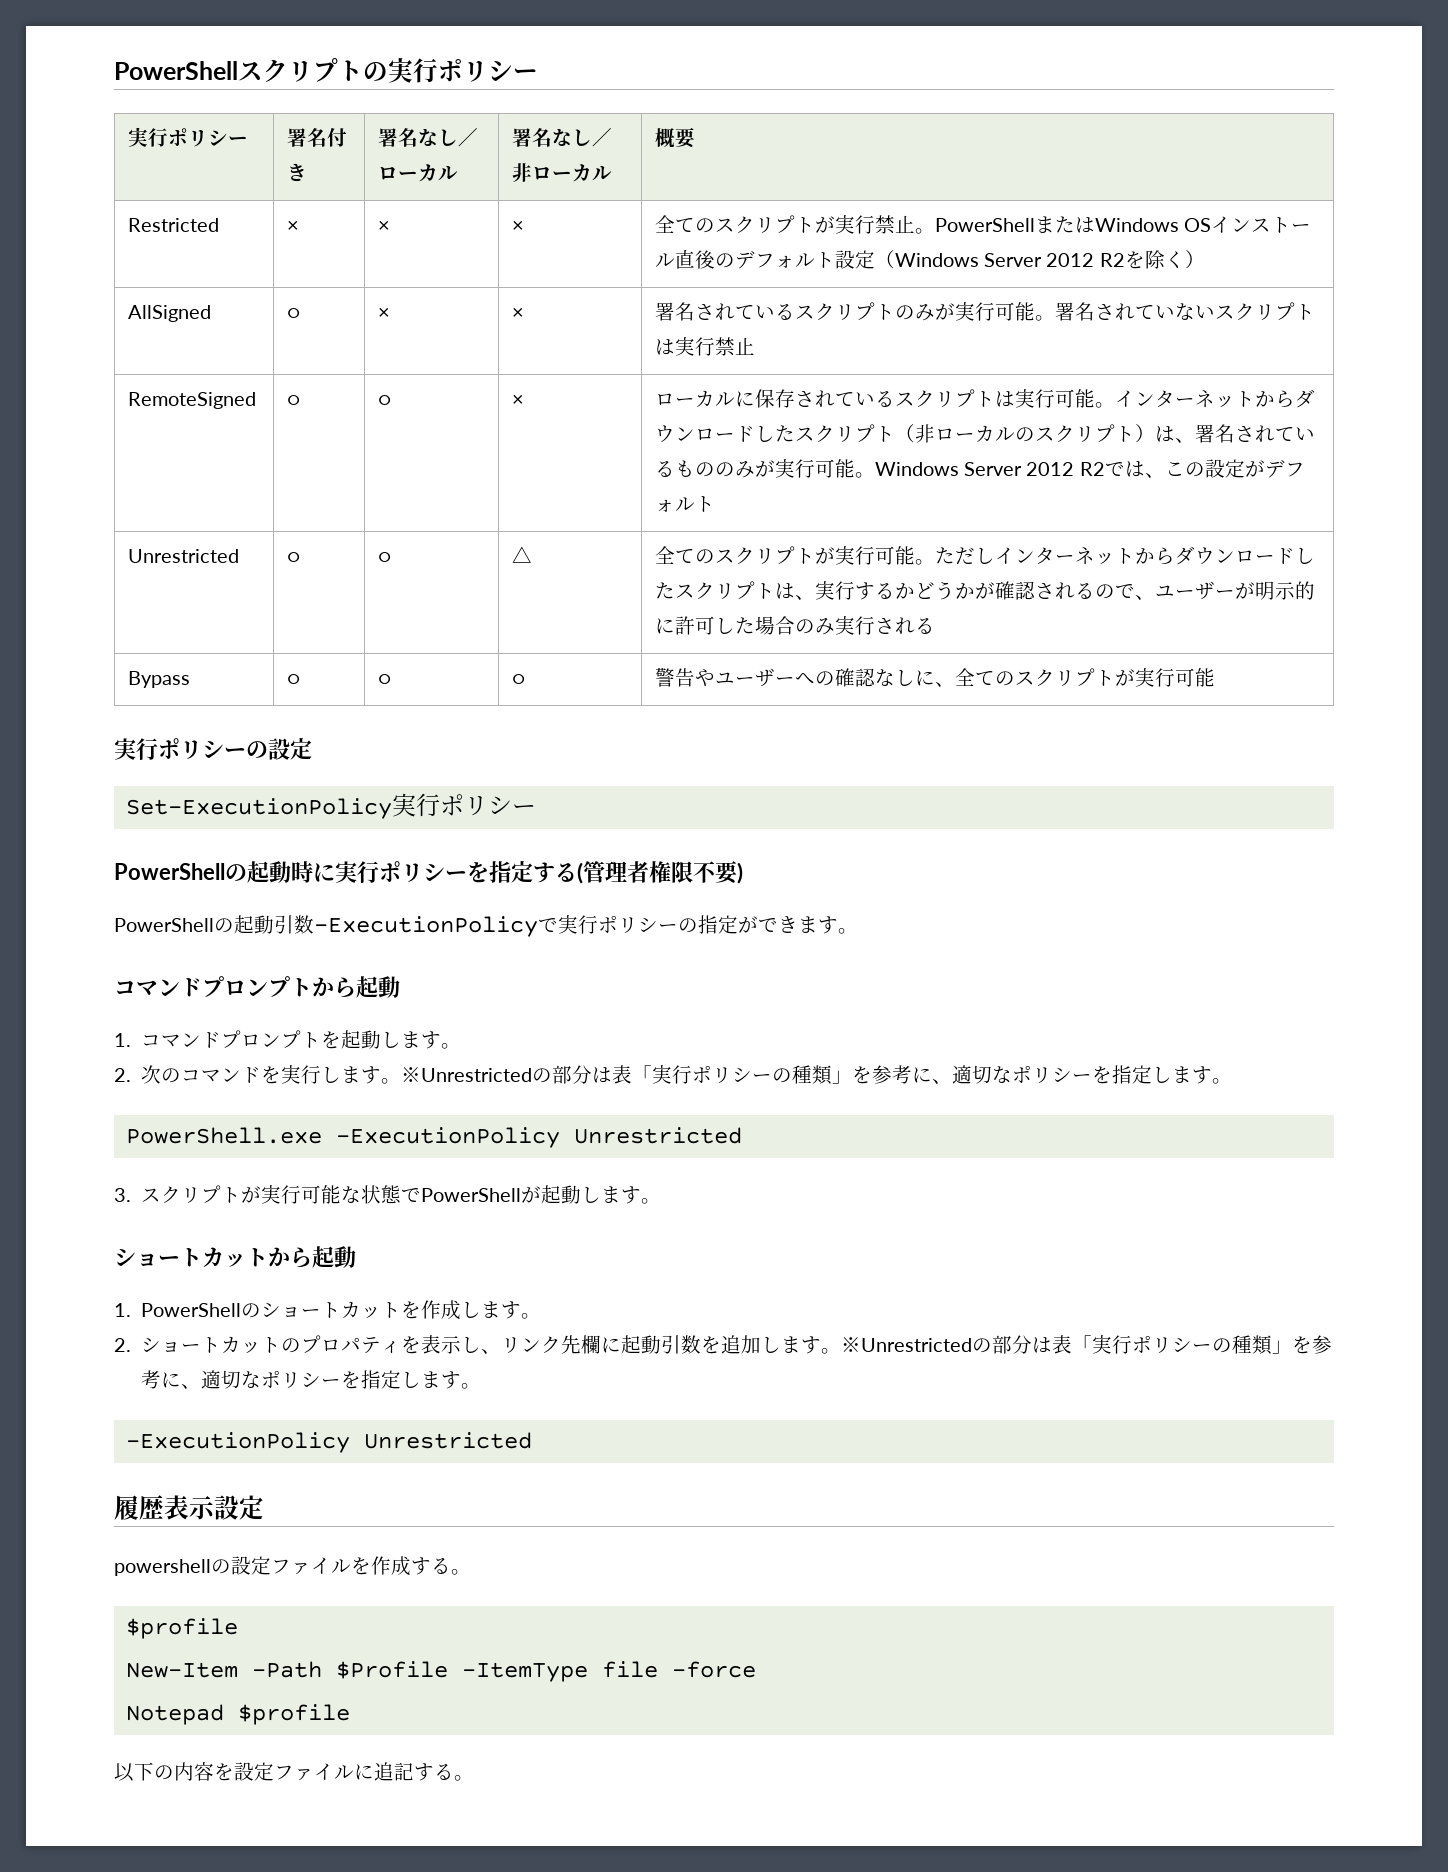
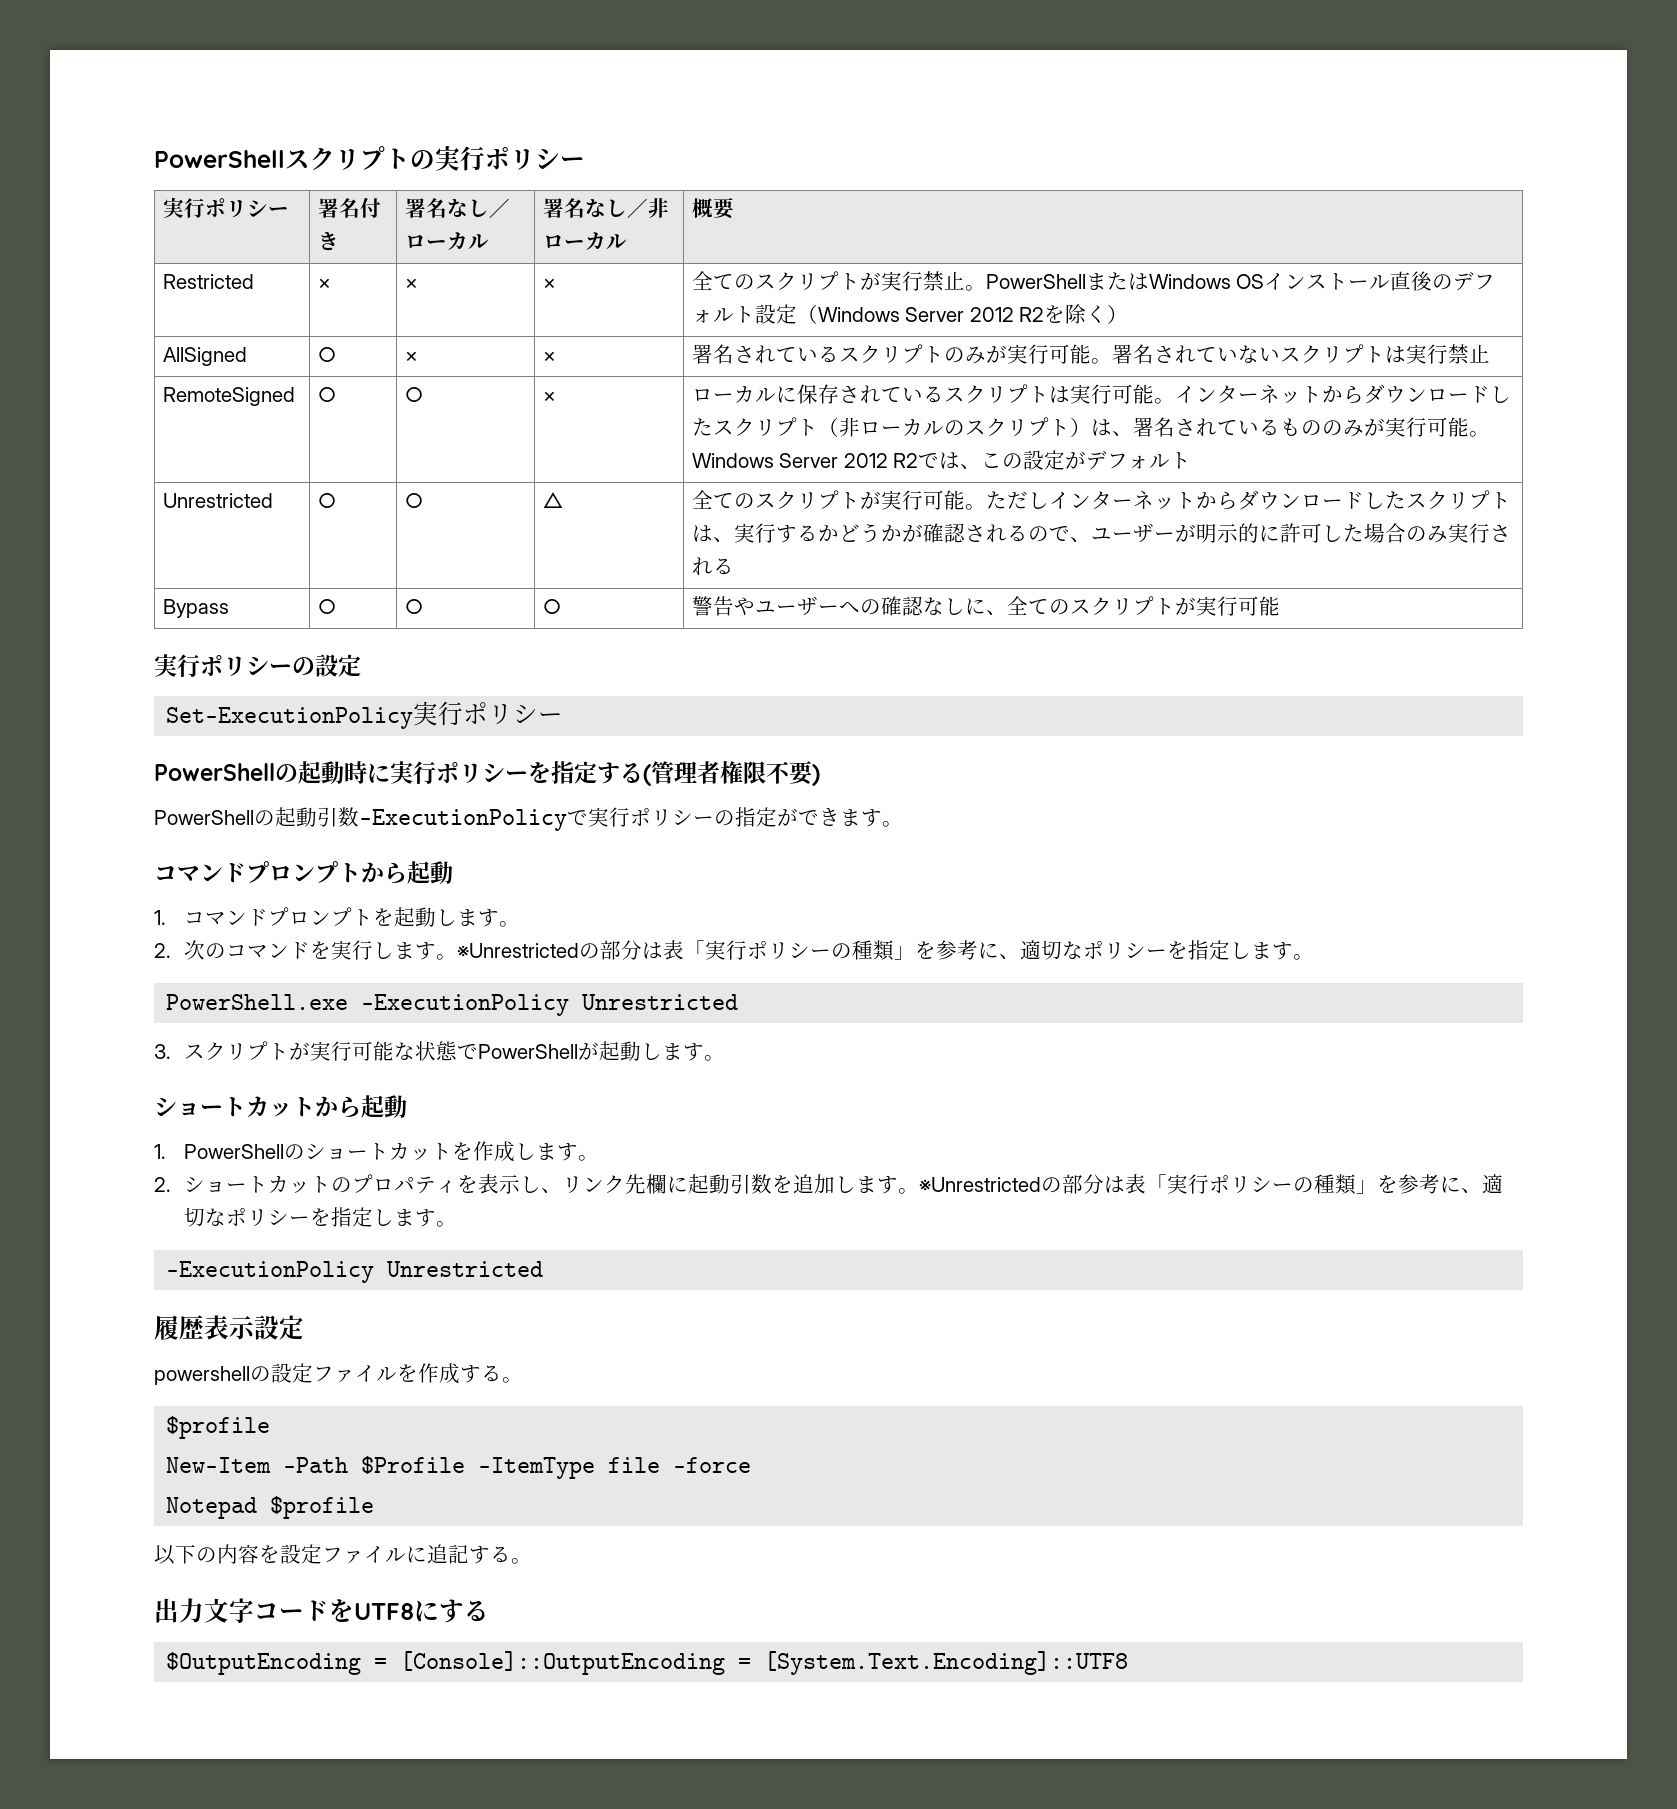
(474, 1778) none -> [154,1598,489,1623] [166,1651,1129,1675] // 出力文字コードをUTF8にする // $OutputEncoding = [Console]::OutputEncoding = [System.Text.Encoding]::UTF8

